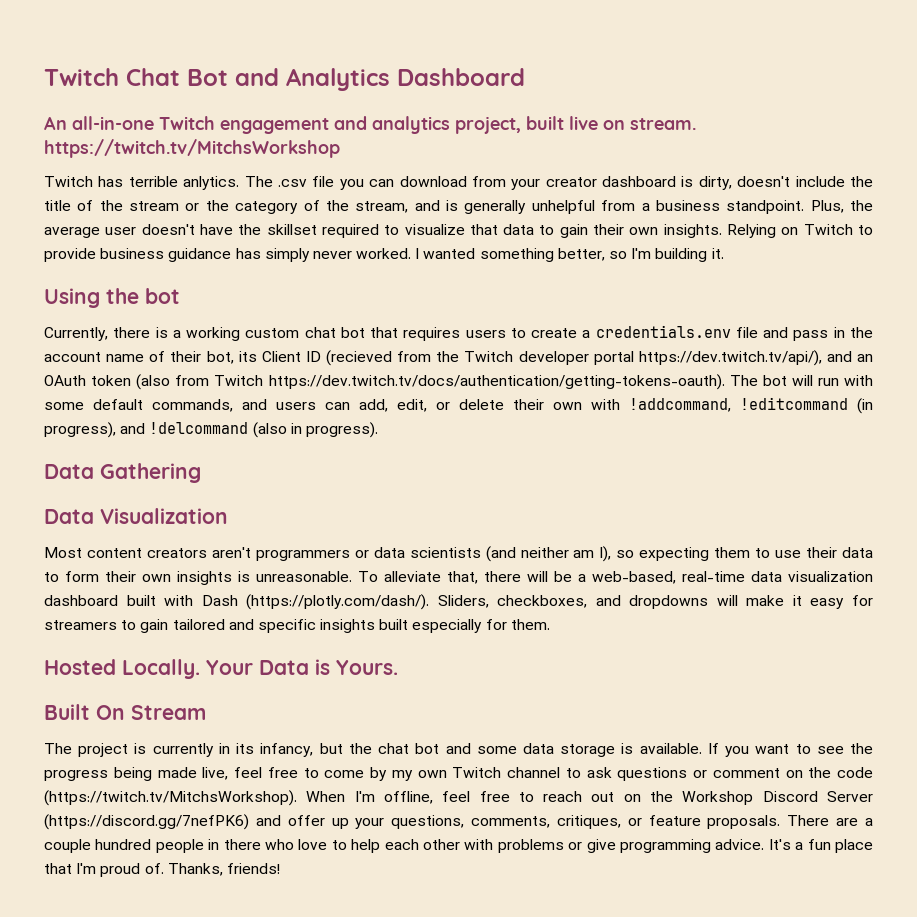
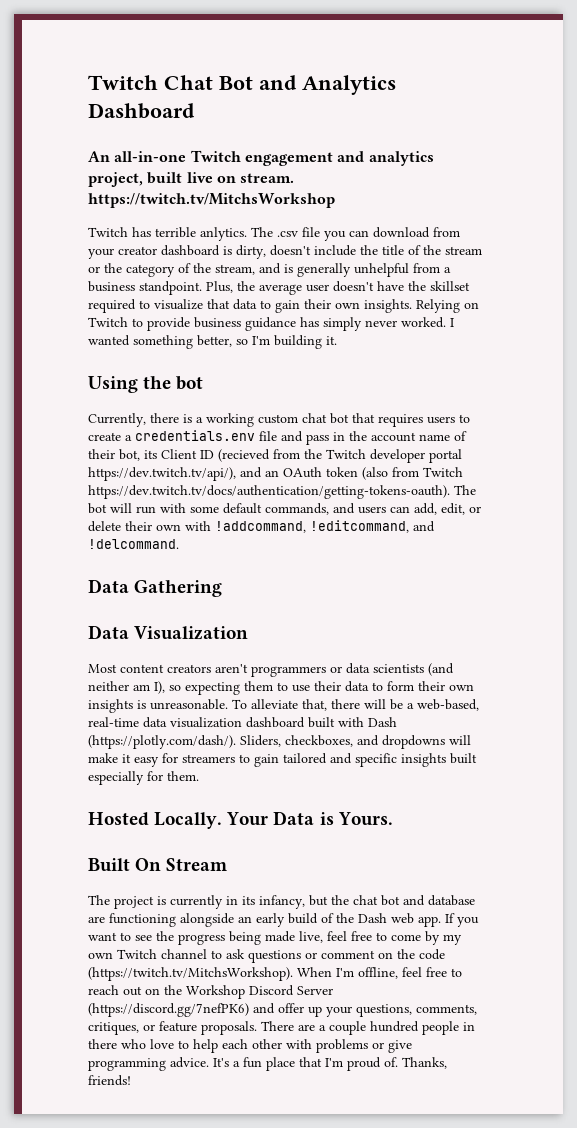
[740,397,873,414] [44,422,378,438] !editcommand (in progress), and !delcommand (also in progress). -> [310,520,435,533] [88,539,179,549] !editcommand, and !delcommand.
[476,743,702,757] some data storage is available. -> [428,895,475,906] [88,913,441,927] database are functioning alongside an early build of the Dash web app.

